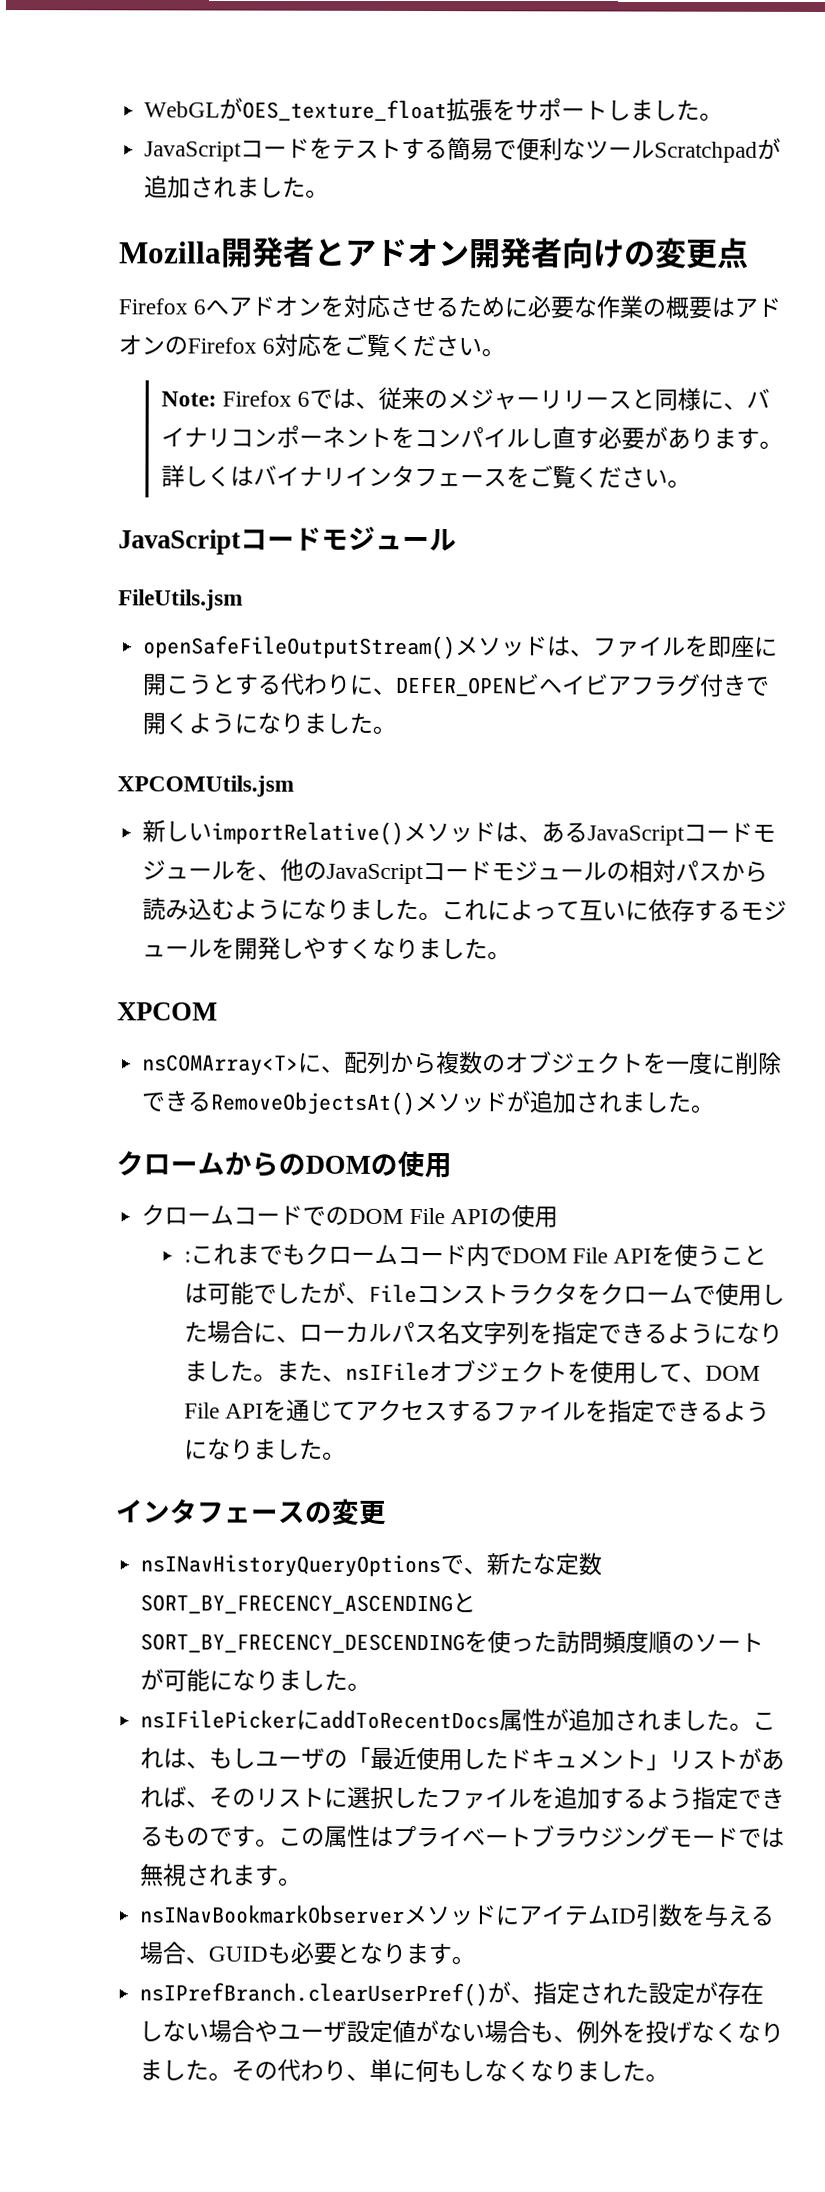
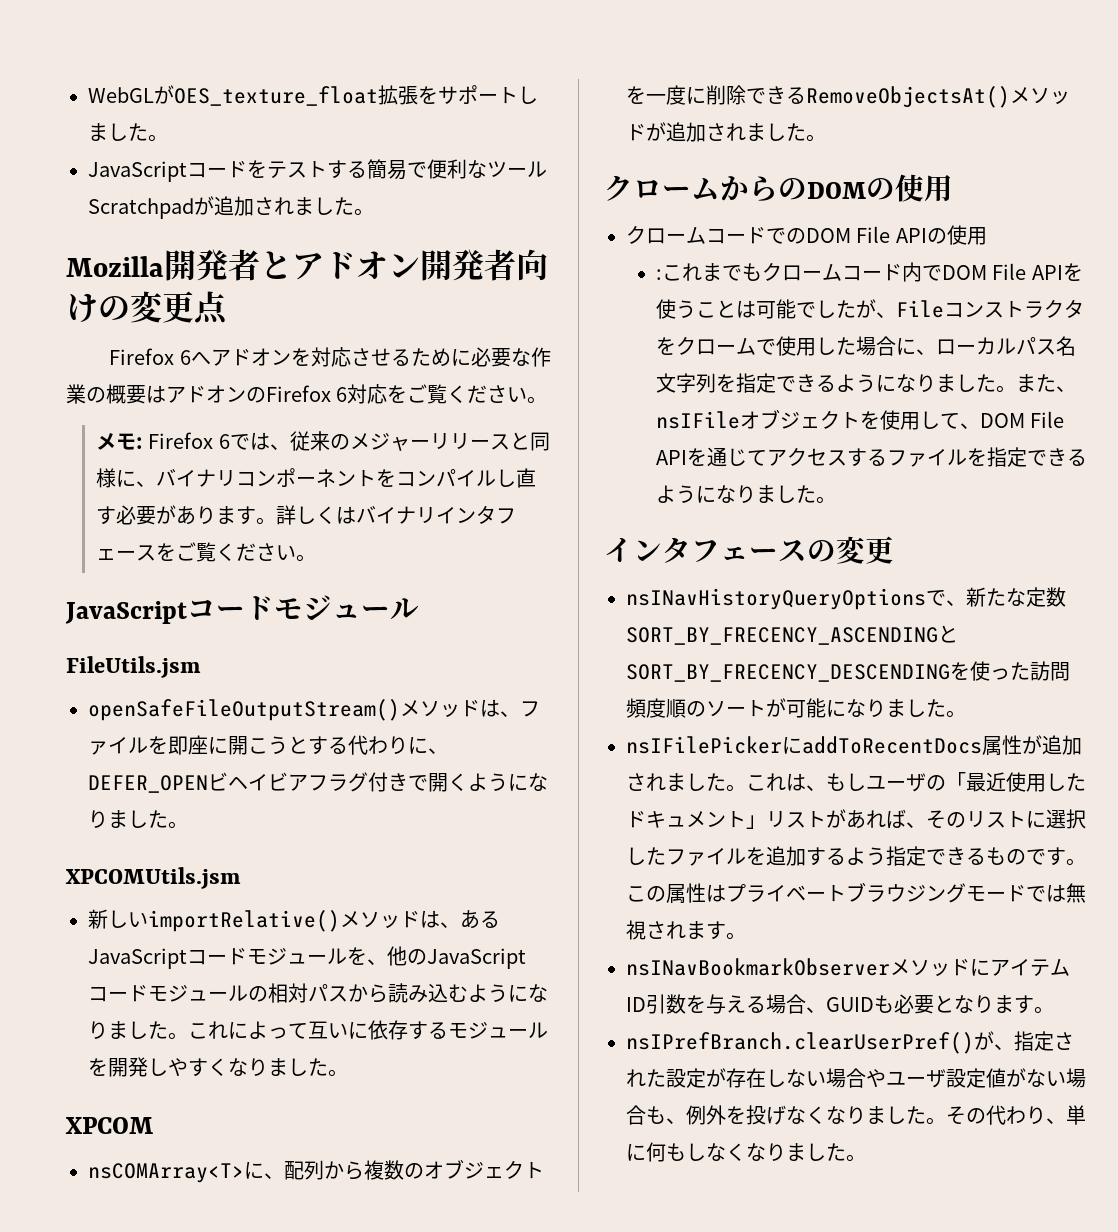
[160,391,217,407] Note: -> [95,433,143,450] メモ:

